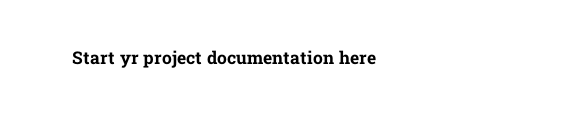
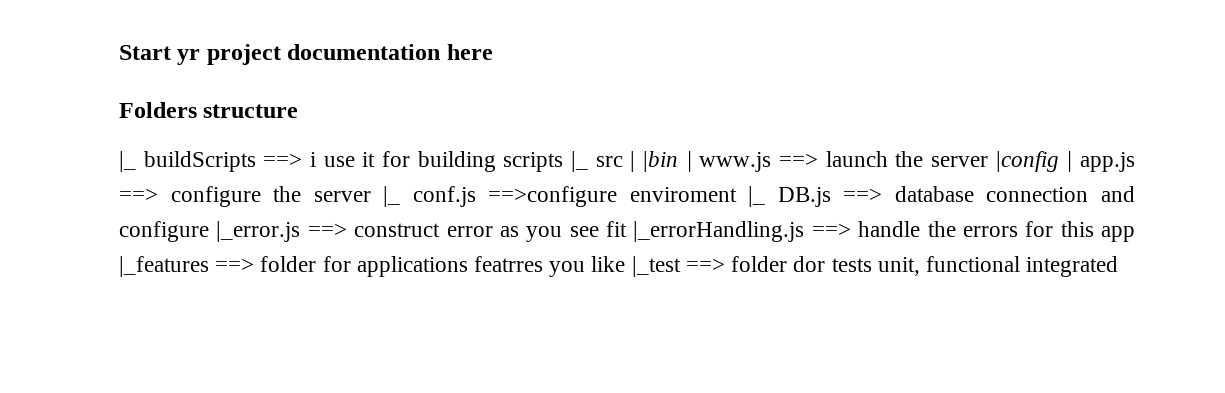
(376, 57) none -> [119,102,299,118] [119,151,1135,172] [119,186,1135,207] [119,221,1135,242] [119,256,1119,277] // Folders structure // |_ buildScripts ==> i use it for building scripts |_ src | |bin | www.js ==> launch the server |config | app.js ==> configure the server |_ conf.js ==>configure enviroment |_ DB.js ==> database connection and configure |_error.js ==> construct error as you see fit |_errorHandling.js ==> handle the errors for this app |_features ==> folder for applications featrres you like |_test ==> folder dor tests unit, functional integrated

